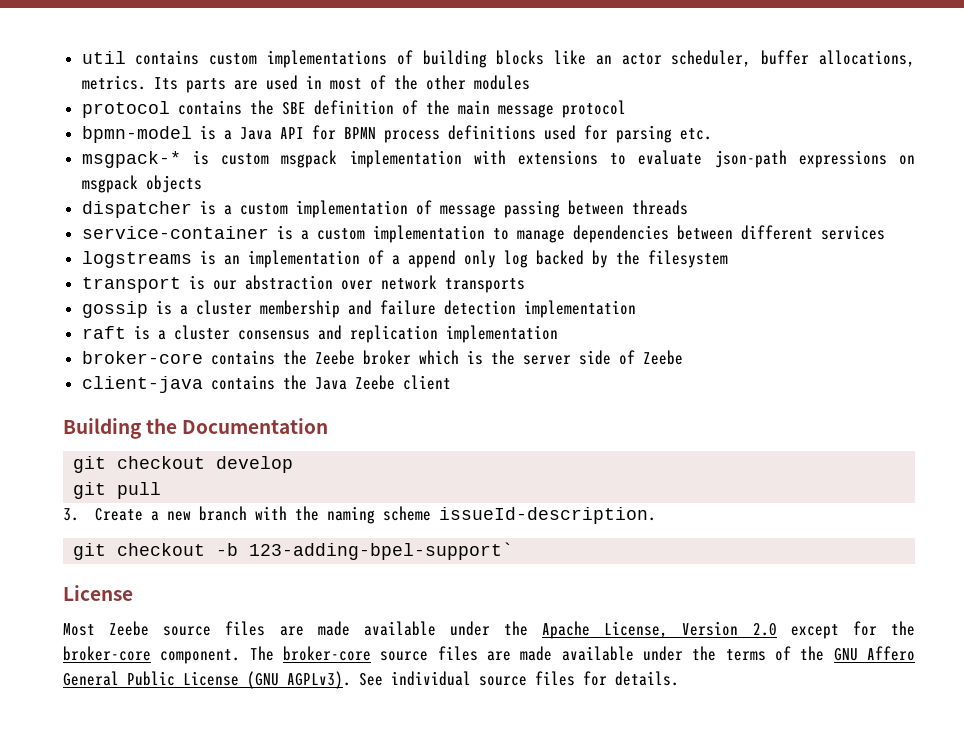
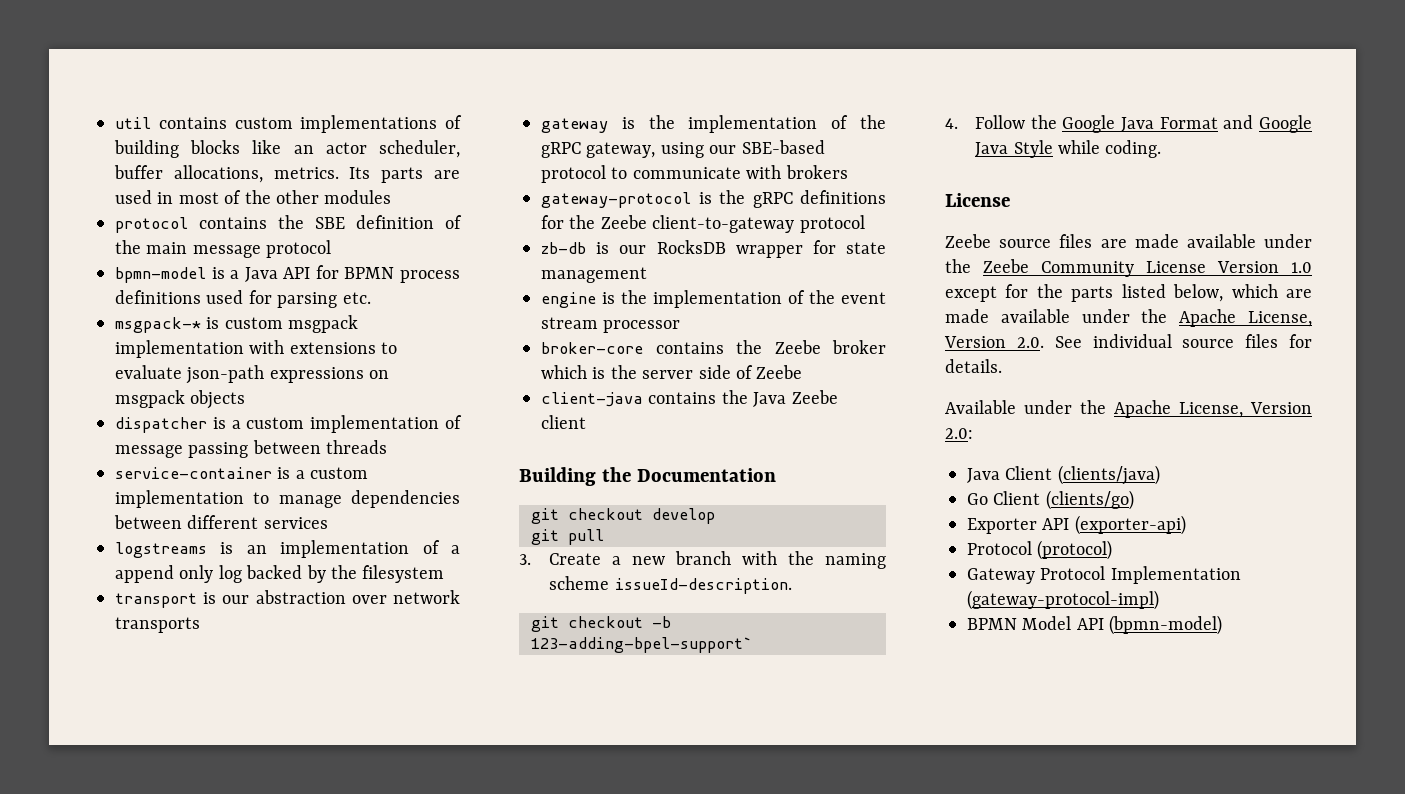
[81,300,636,318] [81,325,558,343] gossip is a cluster membership and failure detection implementation // raft is a cluster consensus and replication implementation -> [541,115,886,133] [541,140,825,158] [541,165,848,183] [541,190,886,208] [541,215,865,233] [541,240,886,258] [541,267,647,283] [541,290,886,308] [541,317,681,333] gateway is the implementation of the gRPC gateway, using our SBE-based protocol to communicate with brokers // gateway-protocol is the gRPC definitions for the Zeebe client-to-gateway protocol // zb-db is our RocksDB wrapper for state management // engine is the implementation of the event stream processor
(514, 551) none -> [945,115,1312,133] [975,140,1162,158] // 4. Follow the Google Java Format and Google Java Style while coding.
[63,623,95,636] Most -> (1010, 200) none
[542,621,915,639] [63,646,916,664] [63,671,351,689] Apache License, Version 2.0 except for the broker-core component. The broker-core source files are made available under the terms of the GNU Affero General Public License (GNU AGPLv3). -> [983,259,1312,277] [945,284,1312,302] [945,309,1312,327] [944,336,1044,348] Zeebe Community License Version 1.0 except for the parts listed below, which are made available under the Apache License, Version 2.0.
(679, 678) none -> [945,400,1312,418] [945,428,973,439] [967,465,1160,485] [967,490,1134,510] [967,515,1186,535] [967,540,1113,560] [967,566,1241,584] [967,590,1159,610] [967,615,1223,635] // Available under the Apache License, Version 2.0: // Java Client (clients/java) // Go Client (clients/go) // Exporter API (exporter-api) // Protocol (protocol) // Gateway Protocol Implementation (gateway-protocol-impl) // BPMN Model API (bpmn-model)

